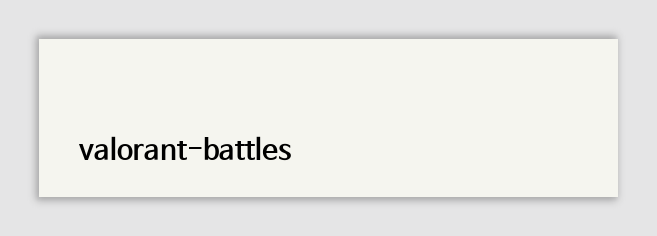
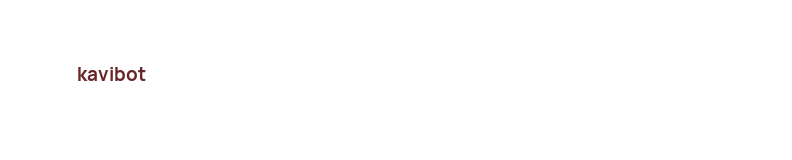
[78,136,291,161] valorant-battles -> [77,67,146,81] kavibot

